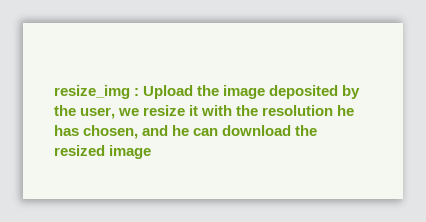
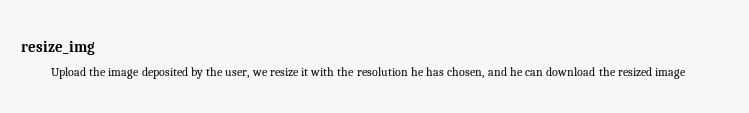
[134,88,140,96] : -> (95, 47) //

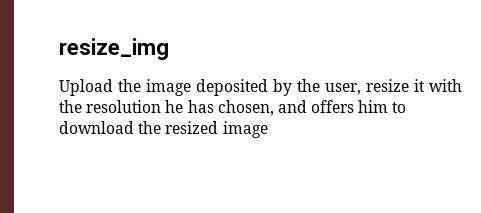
[251,70,268,76] we -> (361, 89) none
[509,67,544,76] he can -> [311,100,407,113] offers him to

